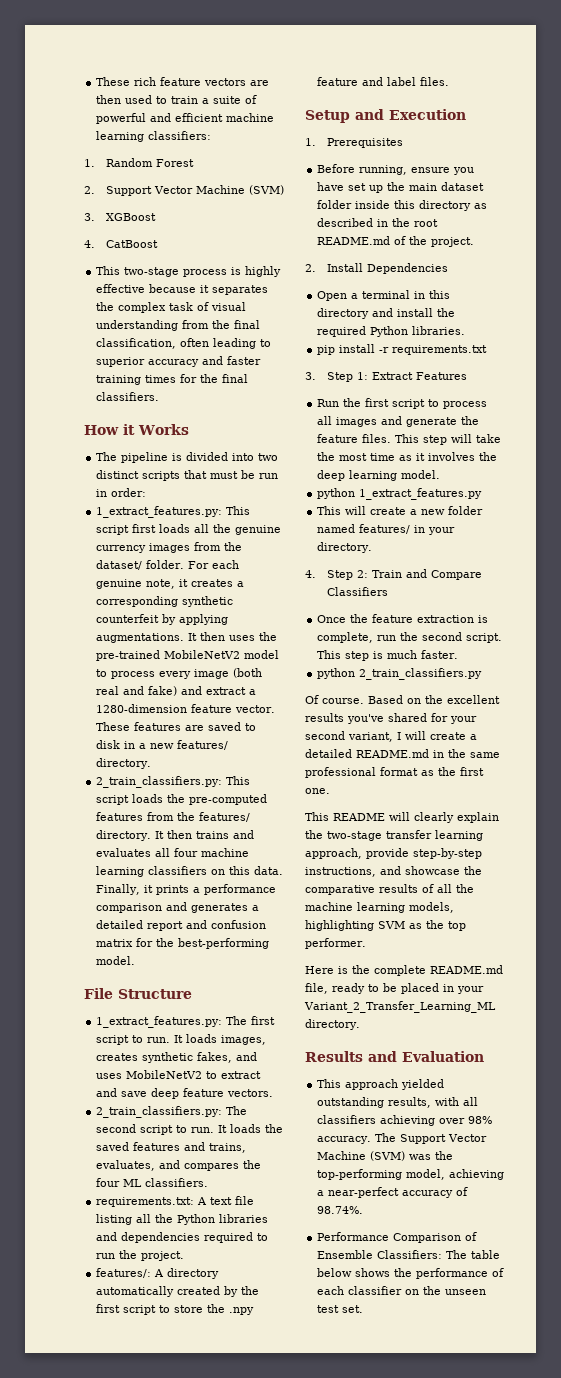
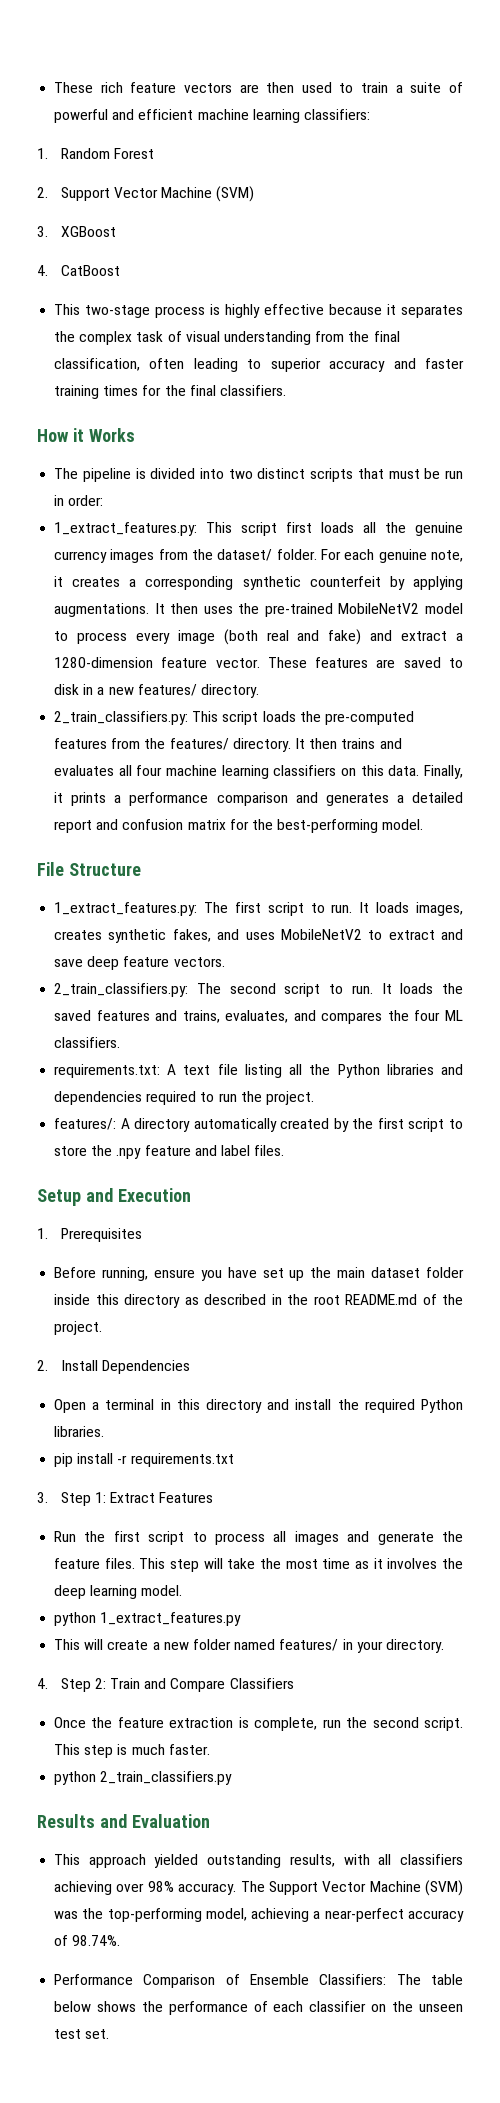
[305,695,500,704] [305,713,477,724] [305,731,477,742] [305,749,500,758] [305,767,484,778] [305,788,330,794] [305,812,499,823] [305,830,483,841] [305,848,482,859] [305,866,482,877] [305,884,474,895] [305,902,454,913] [305,920,466,931] [305,938,366,949] [305,965,503,976] [305,983,484,994] [304,1001,496,1013] [305,1019,360,1030] // Of course. Based on the excellent results you've shared for your second variant, I will create a detailed README.md in the same professional format as the first one. // This README will clearly explain the two-stage transfer learning approach, provide step-by-step instructions, and showcase the comparative results of all the machine learning models, highlighting SVM as the top performer. // Here is the complete README.md file, ready to be placed in your Variant_2_Transfer_Learning_ML directory. -> (233, 1778) none

